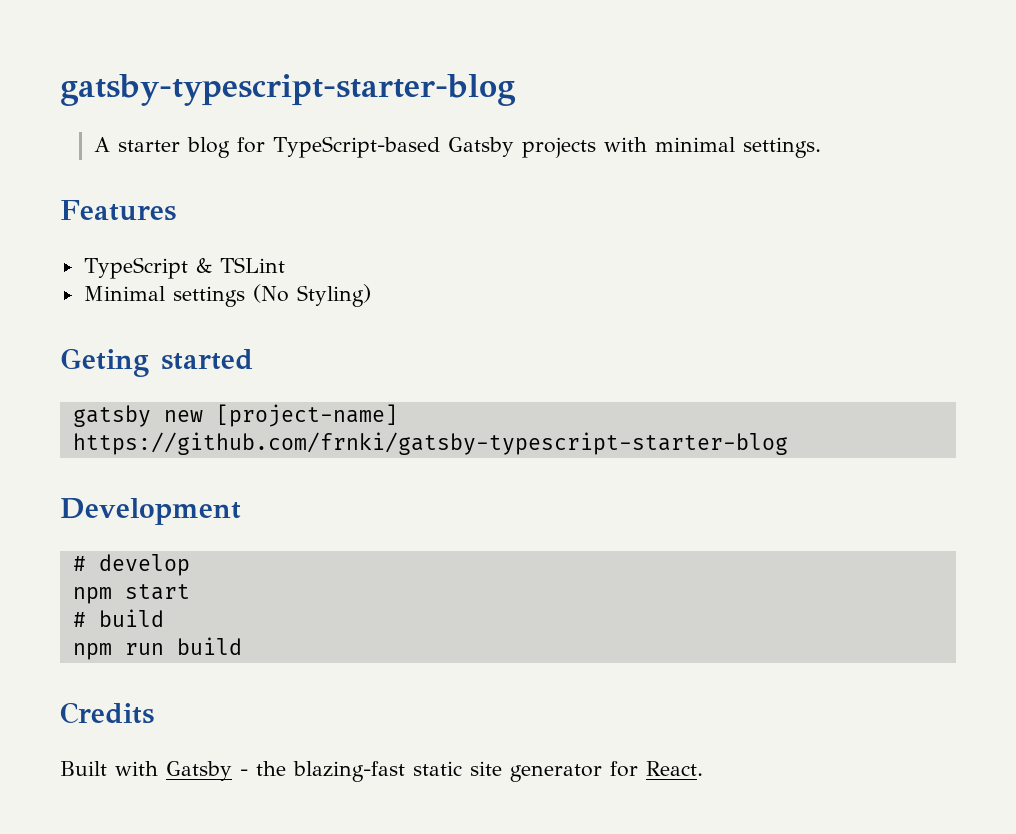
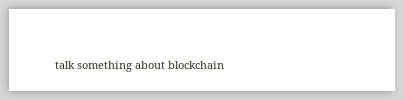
[60,74,516,106] [93,136,821,158] [60,200,176,221] [83,257,285,279] [83,284,371,307] [60,348,253,377] [72,404,398,427] [72,432,788,455] [60,498,241,525] [72,554,190,576] [72,584,190,604] [72,609,164,627] [72,637,242,660] [60,702,154,724] [60,761,703,782] gatsby-typescript-starter-blog // A starter blog for TypeScript-based Gatsby projects with minimal settings. // Features // TypeScript & TSLint // Minimal settings (No Styling) // Geting started // gatsby new [project-name] https://github.com/frnki/gatsby-typescript-starter-blog // Development // # develop // npm start // # build // npm run build // Credits // Built with Gatsby - the blazing-fast static site generator for React. -> [55,61,224,72] talk something about blockchain

